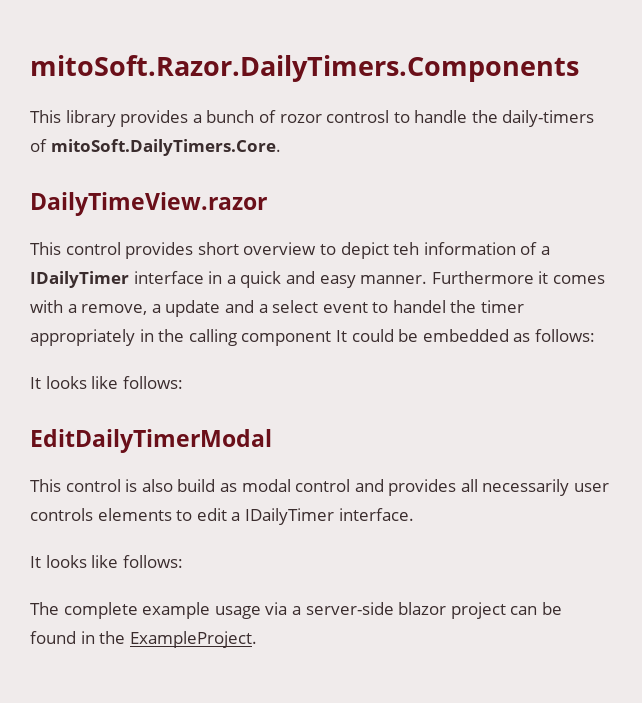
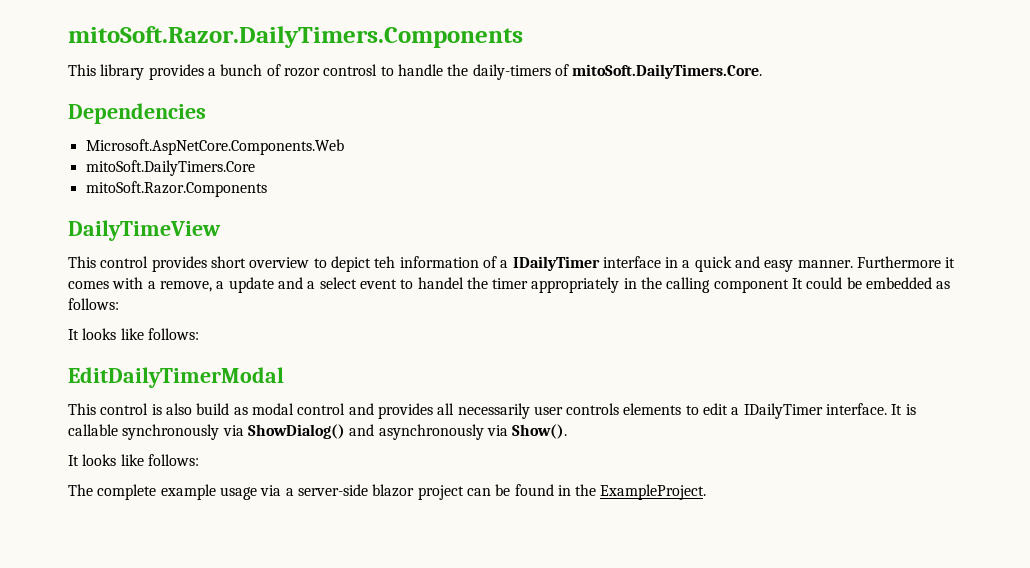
[30,192,267,216] DailyTimeView.razor -> [68,103,206,124] [85,139,344,155] [85,160,255,176] [85,181,267,197] [68,220,221,241] Dependencies // Microsoft.AspNetCore.Components.Web // mitoSoft.DailyTimers.Core // mitoSoft.Razor.Components // DailyTimeView
(414, 514) none -> [891,404,916,415] [68,424,568,440] It is callable synchronously via ShowDialog() and asynchronously via Show().

